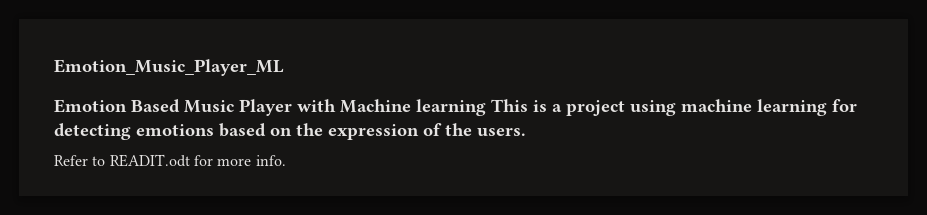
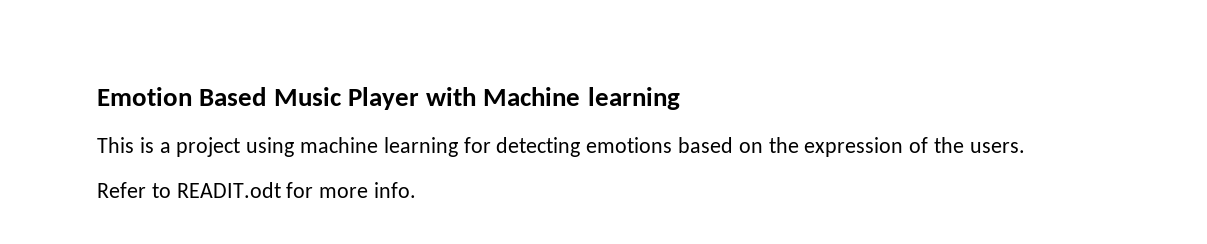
[54,59,284,76] Emotion_Music_Player_ML // -> (97, 96) none
(486, 107) none -> (680, 98) //

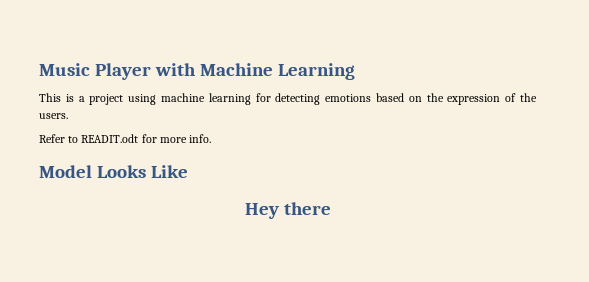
[97,87,267,106] Emotion Based -> (39, 69) none
[587,87,680,110] learning -> [277,63,355,80] Learning
(417, 190) none -> [39,165,188,178] [244,202,331,219] // Model Looks Like // Hey there

